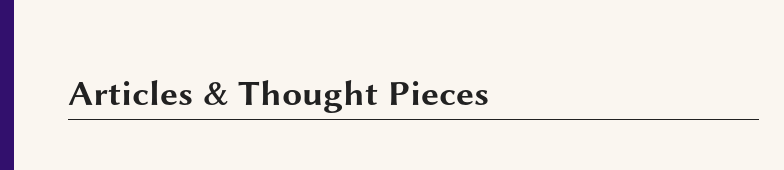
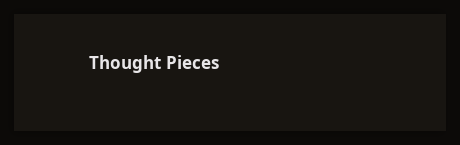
[68,80,229,105] Articles & -> (89, 64) none

